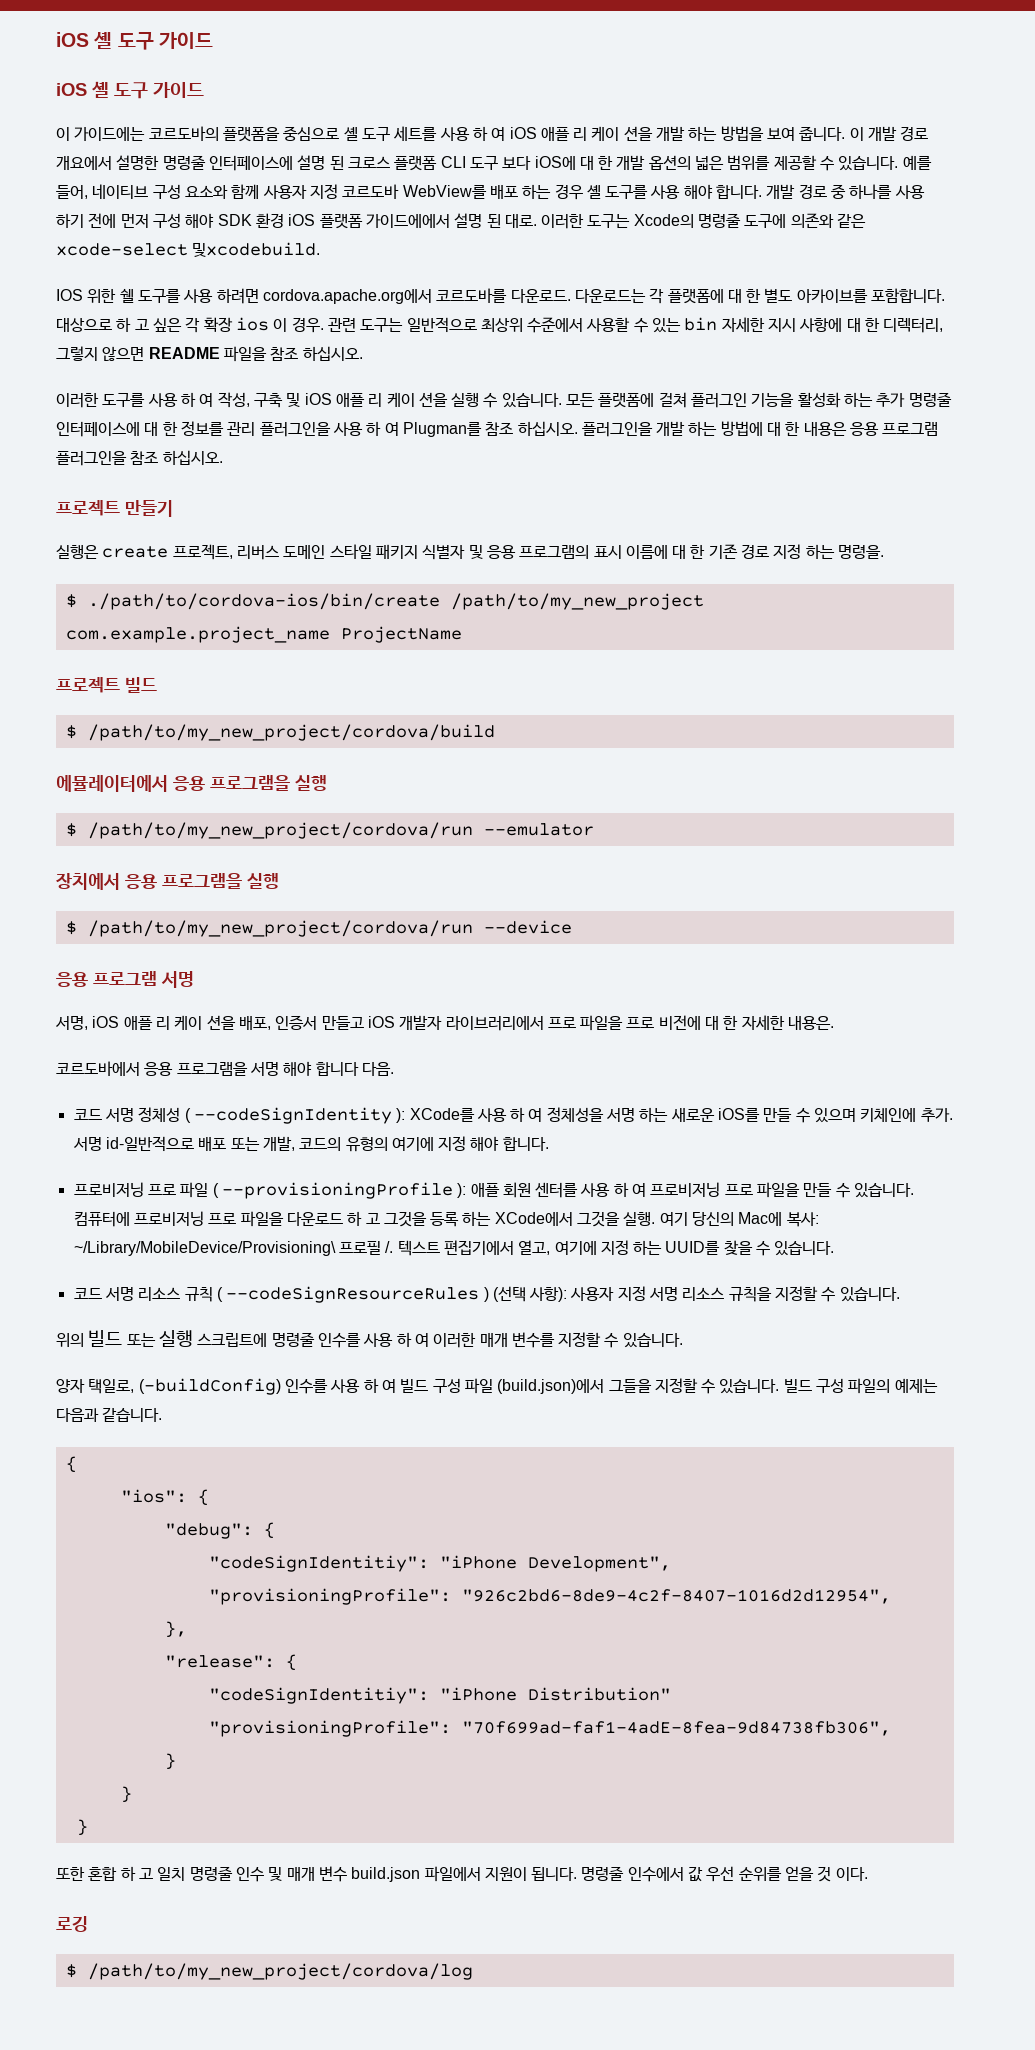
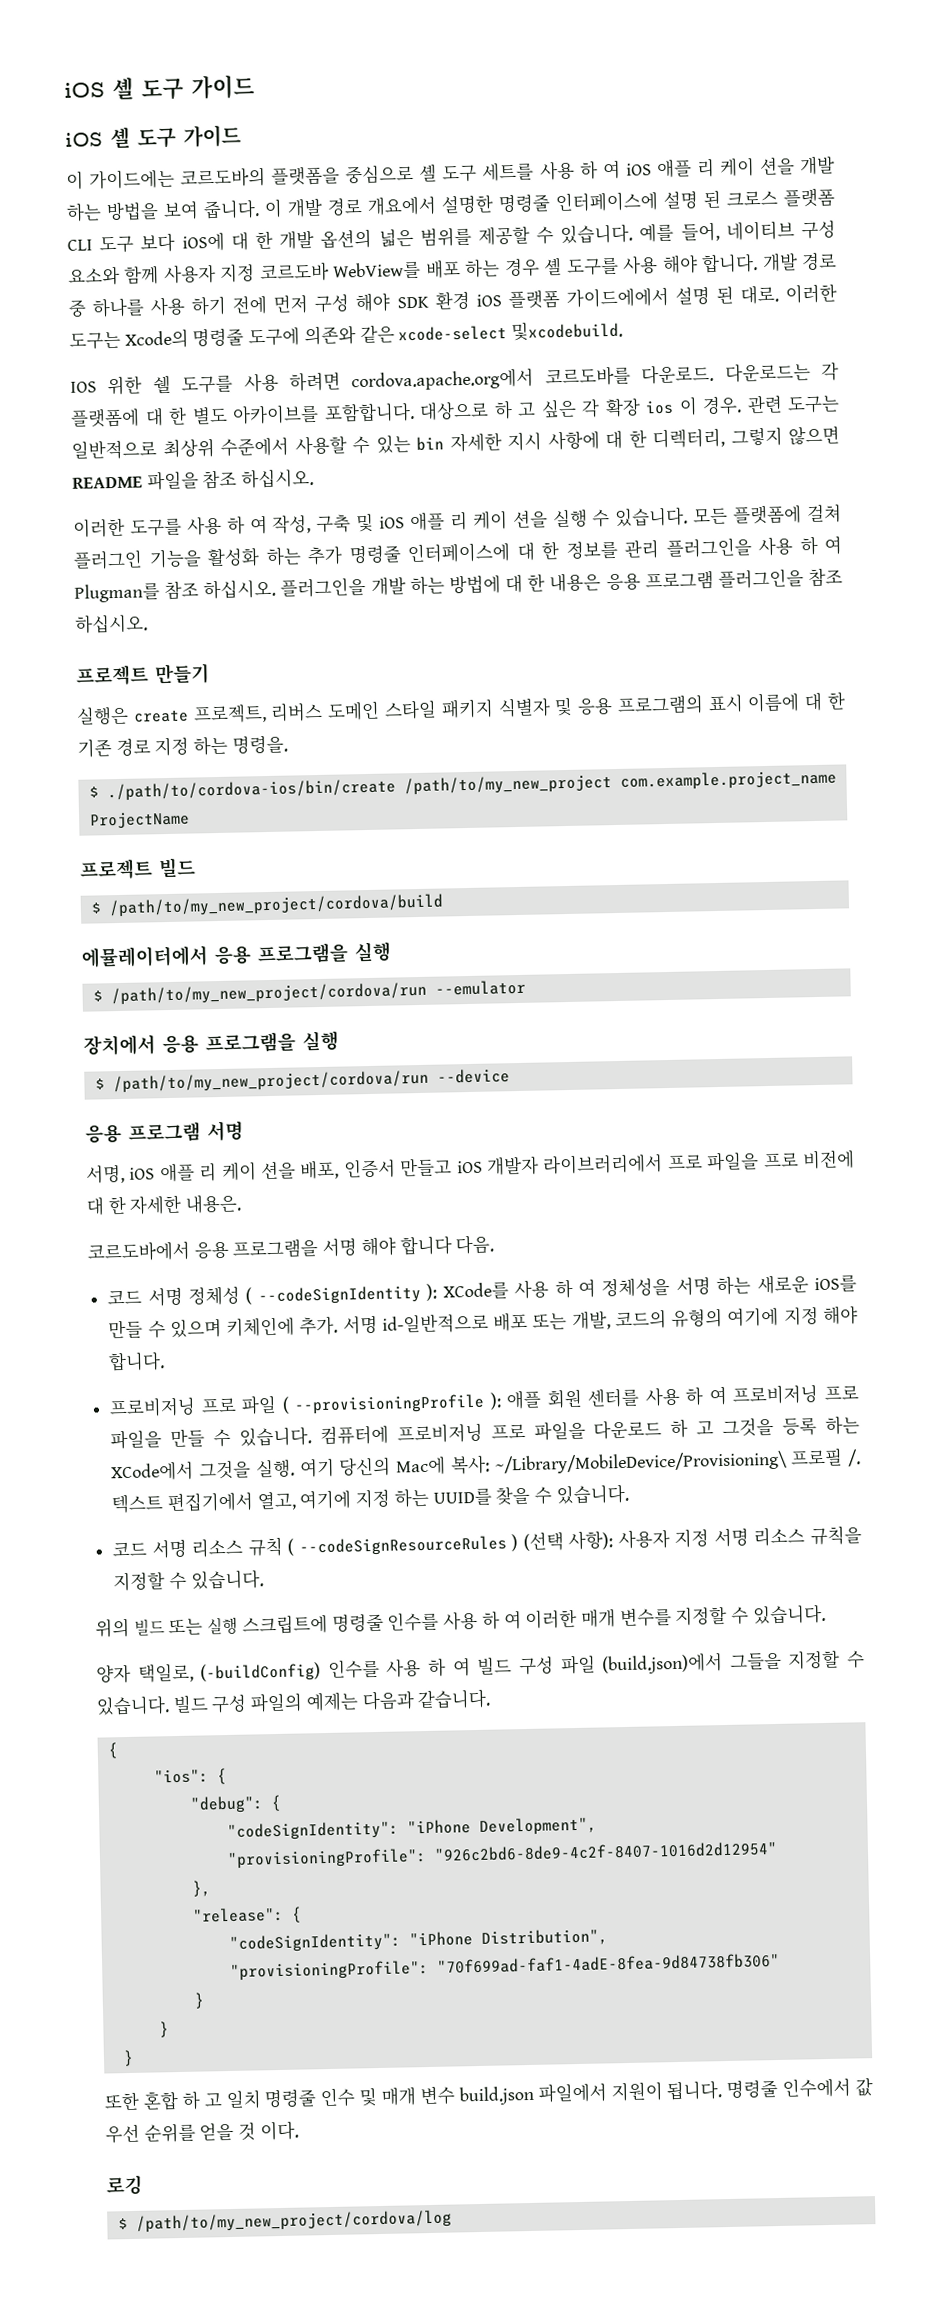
[208,1555,429,1572] "codeSignIdentitiy": -> [226,1820,399,1842] "codeSignIdentity":
[461,1589,891,1604] "926c2bd6-8de9-4c2f-8407-1016d2d12954", -> [433,1840,778,1862] "926c2bd6-8de9-4c2f-8407-1016d2d12954"
[208,1687,671,1704] [208,1720,891,1737] "codeSignIdentitiy": "iPhone Distribution" // "provisioningProfile": "70f699ad-faf1-4adE-8fea-9d84738fb306", -> [228,1928,608,1953] [229,1952,780,1981] "codeSignIdentity": "iPhone Distribution", // "provisioningProfile": "70f699ad-faf1-4adE-8fea-9d84738fb306"

